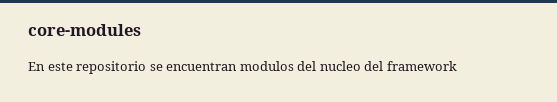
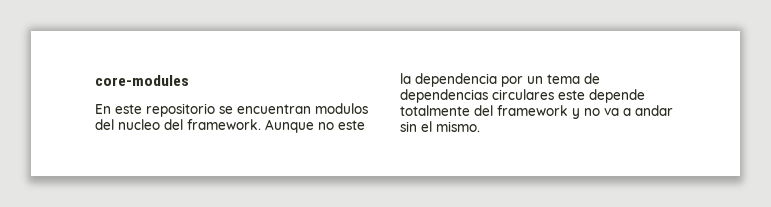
[386,61,457,71] framework -> [187,119,365,133] [400,73,600,87] [400,89,645,103] [400,105,673,119] [400,121,480,132] framework. Aunque no este la dependencia por un tema de dependencias circulares este depende totalmente del framework y no va a andar sin el mismo.

